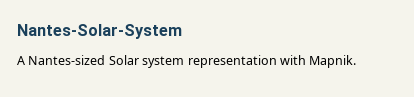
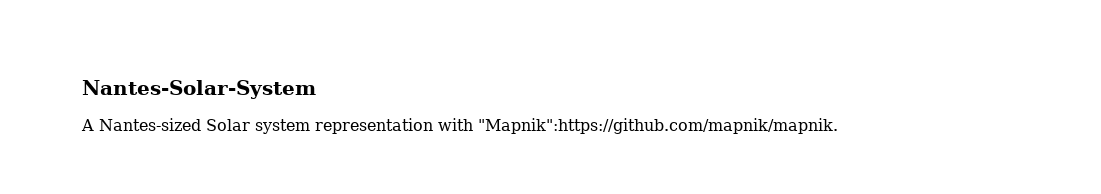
[309,55,357,68] Mapnik. -> [478,118,838,134] "Mapnik":https://github.com/mapnik/mapnik.

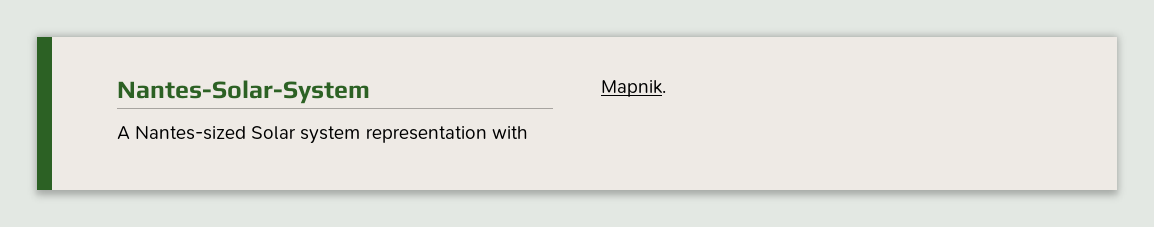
[478,118,838,134] "Mapnik":https://github.com/mapnik/mapnik. -> [601,80,666,97] Mapnik.

